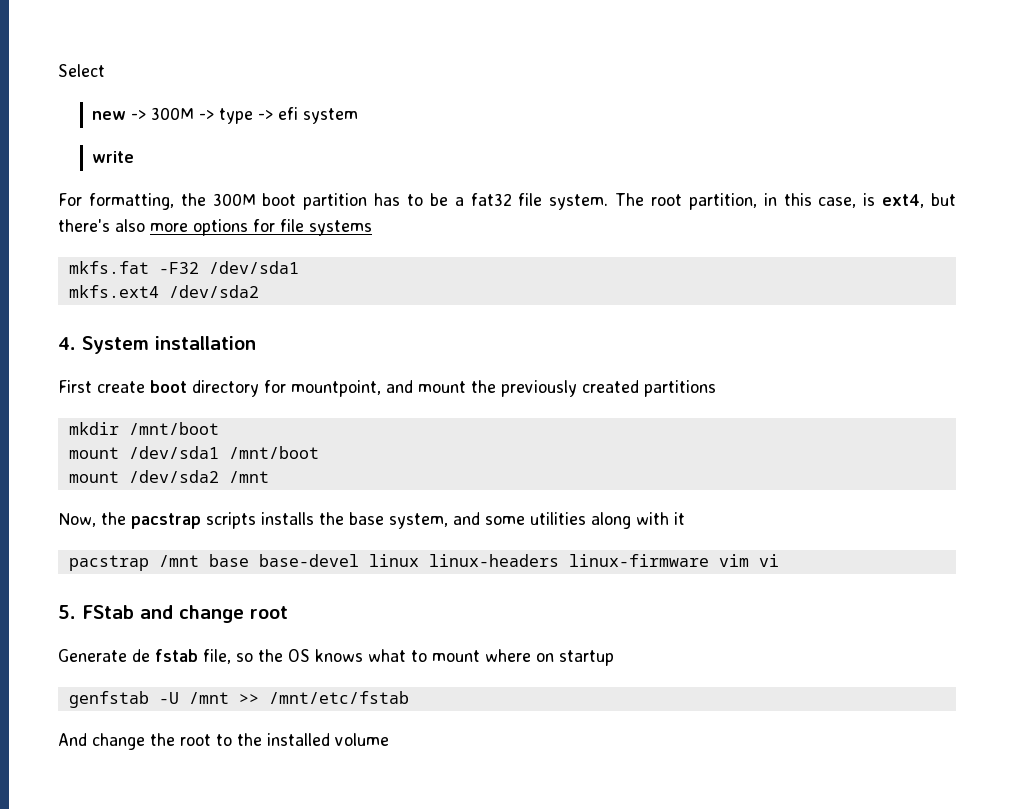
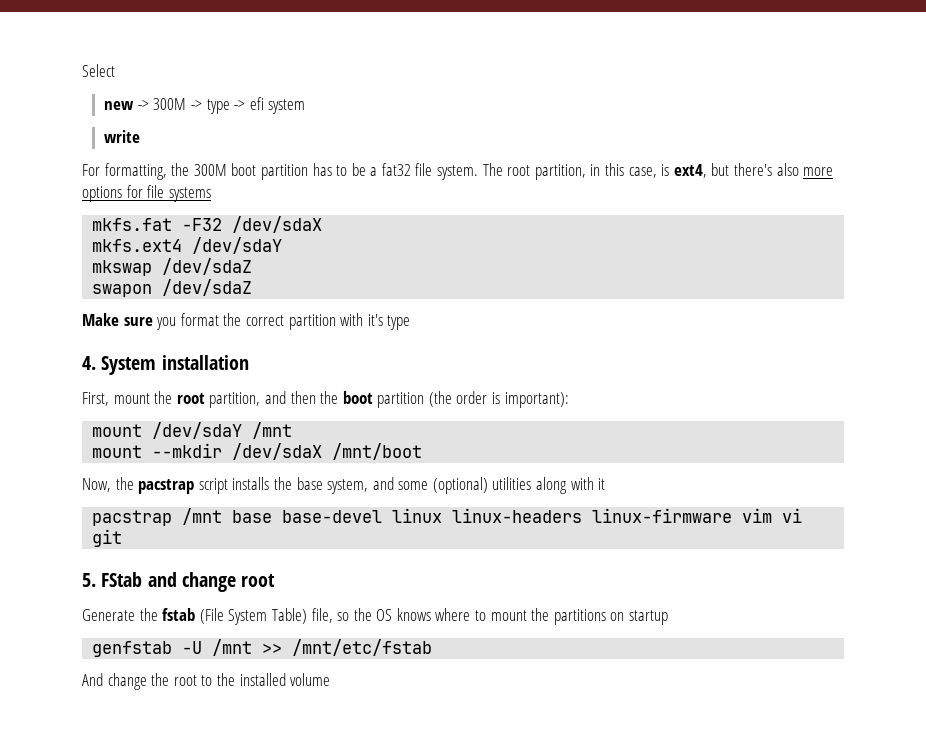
[208,261,299,274] /dev/sda1 -> [232,216,323,233] /dev/sdaX
[168,285,259,298] [58,336,256,354] [58,380,716,397] [68,422,219,435] [68,446,319,459] [68,470,269,483] /dev/sda2 // 4. System installation // First create boot directory for mountpoint, and mount the previously created partitions // mkdir /mnt/boot // mount /dev/sda1 /mnt/boot // mount /dev/sda2 /mnt -> [192,237,283,254] [92,258,253,276] [92,279,253,297] [82,313,411,330] [82,355,249,375] [82,391,569,408] [92,422,293,439] [92,443,423,460] /dev/sdaY // mkswap /dev/sdaZ // swapon /dev/sdaZ // Make sure you format the correct partition with it's type // 4. System installation // First, mount the root partition, and then the boot partition (the order is important): // mount /dev/sdaY /mnt // mount --mkdir /dev/sdaX /mnt/boot
[206,512,256,529] scripts -> [198,478,228,494] script
(525, 520) none -> [432,477,488,494] (optional)
(779, 560) none -> [92,529,123,547] git
[132,649,198,662] de fstab -> [139,608,307,625] the fstab (File System Table)
[368,649,406,662] what -> [435,608,471,621] where
[485,649,531,662] where -> [531,608,606,625] the partitions

